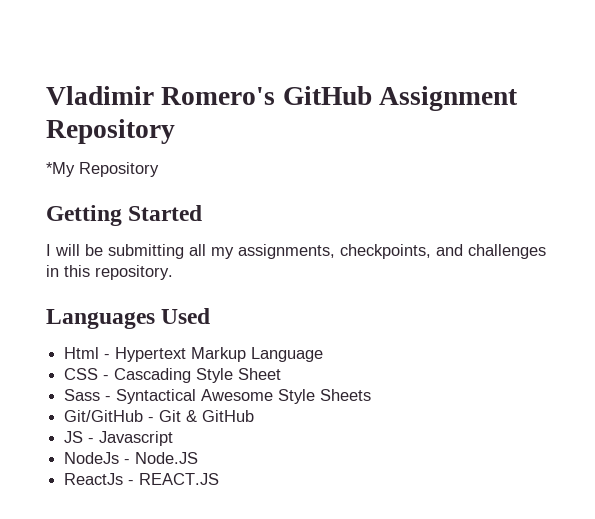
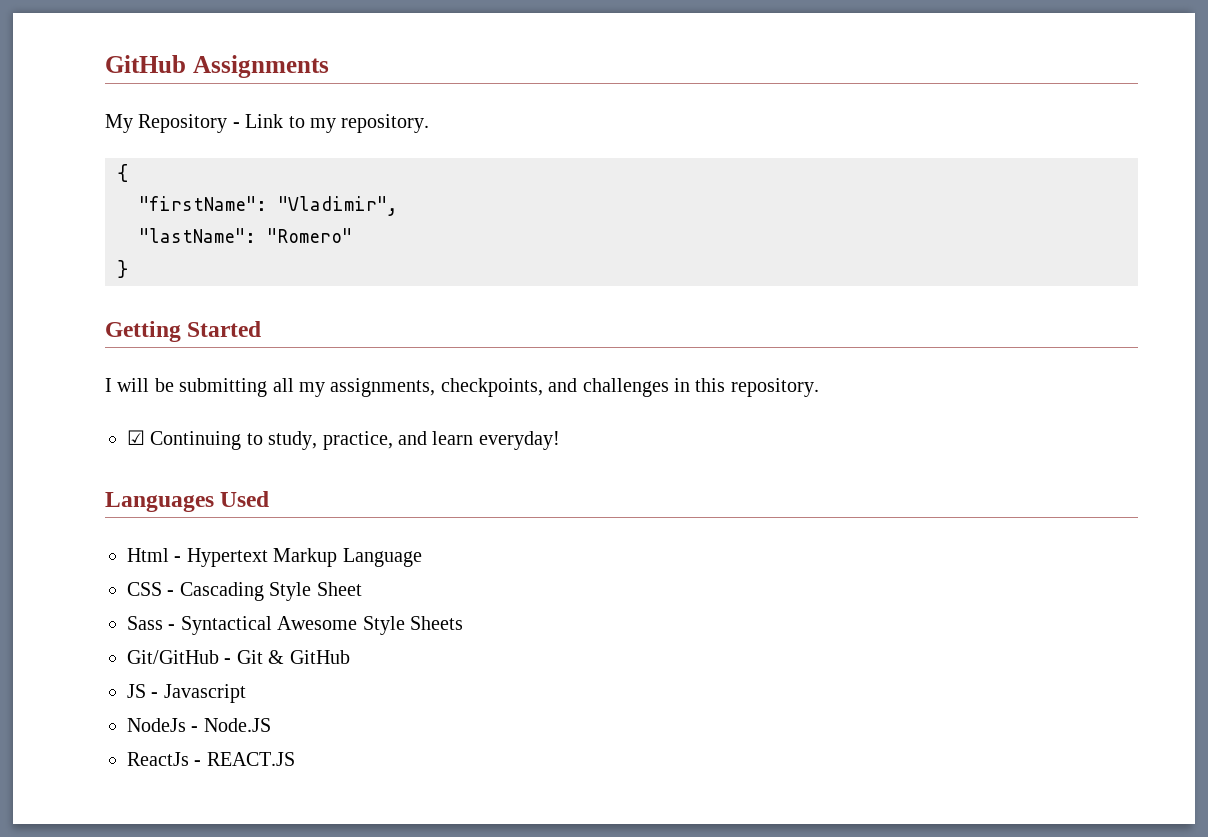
[46,86,519,111] [46,119,175,144] [46,162,159,177] Vladimir Romero's GitHub Assignment Repository // *My Repository -> [105,55,329,78] [105,114,430,133] [117,164,128,182] [139,196,398,216] [139,228,352,243] [117,260,128,278] GitHub Assignments // My Repository - Link to my repository. // { // "firstName": "Vladimir", // "lastName": "Romero" // }
(173, 272) none -> [127,430,560,450] // ☑ Continuing to study, practice, and learn everyday!

